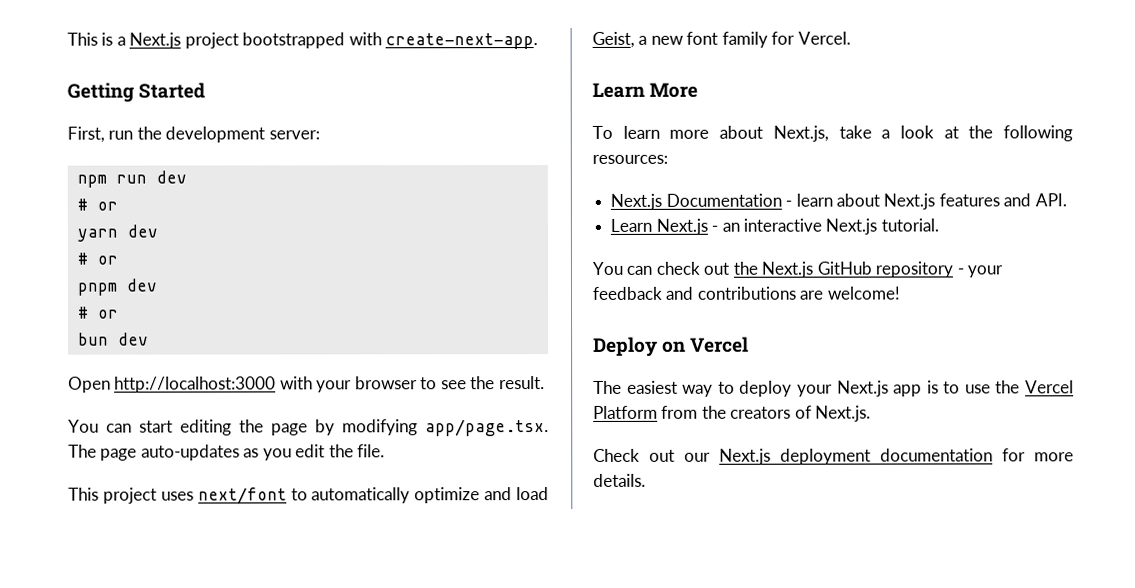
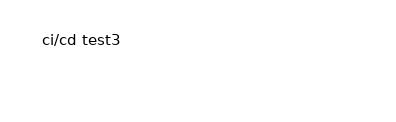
[67,32,539,50] [67,82,206,103] [67,126,320,143] [76,170,187,188] [76,198,118,211] [76,224,158,242] [76,252,118,265] [76,278,157,296] [77,306,119,319] [77,332,149,346] [68,376,545,393] [68,419,549,437] [68,444,386,461] [68,487,549,505] [592,31,851,48] [592,82,699,98] [592,125,1073,142] [592,154,668,164] [610,193,1067,210] [610,218,939,235] [592,261,1004,278] [592,286,901,300] [593,336,750,357] [593,380,1074,397] [593,405,872,422] [593,448,1074,465] [593,473,646,487] This is a Next.js project bootstrapped with create-next-app. // Getting Started // First, run the development server: // npm run dev // # or // yarn dev // # or // pnpm dev // # or // bun dev // Open http://localhost:3000 with your browser to see the result. // You can start editing the page by modifying app/page.tsx. The page auto-updates as you edit the file. // This project uses next/font to automatically optimize and load Geist, a new font family for Vercel. // Learn More // To learn more about Next.js, take a look at the following resources: // Next.js Documentation - learn about Next.js features and API. // Learn Next.js - an interactive Next.js tutorial. // You can check out the Next.js GitHub repository - your feedback and contributions are welcome! // Deploy on Vercel // The easiest way to deploy your Next.js app is to use the Vercel Platform from the creators of Next.js. // Check out our Next.js deployment documentation for more details. -> [42,34,121,46] ci/cd test3

